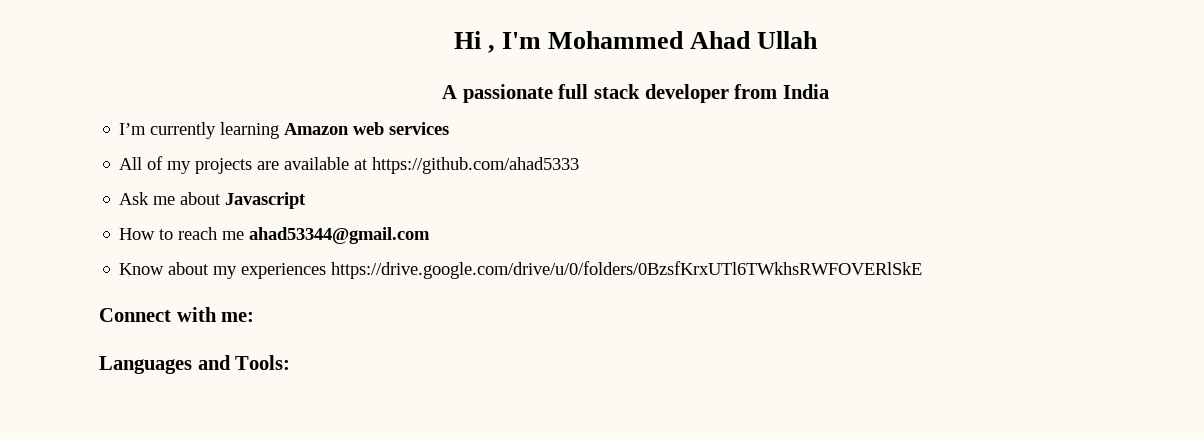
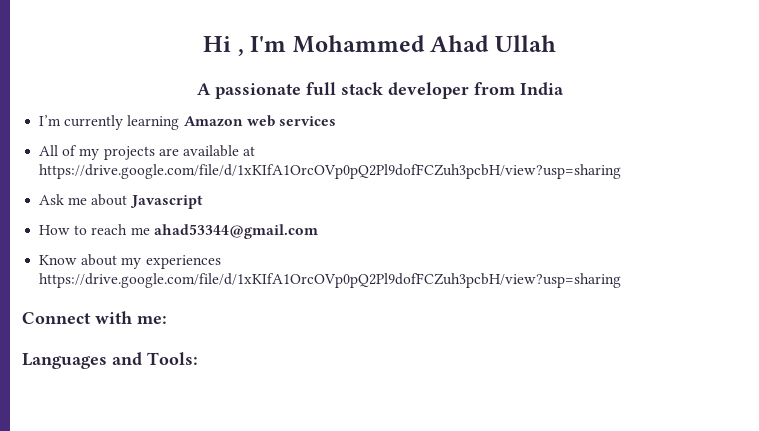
[372,157,580,174] https://github.com/ahad5333 -> [39,164,622,179] https://drive.google.com/file/d/1xKIfA1OrcOVp0pQ2Pl9dofFCZuh3pcbH/view?usp=sharing
[331,261,923,279] https://drive.google.com/drive/u/0/folders/0BzsfKrxUTl6TWkhsRWFOVERlSkE -> [39,273,622,288] https://drive.google.com/file/d/1xKIfA1OrcOVp0pQ2Pl9dofFCZuh3pcbH/view?usp=sharing

